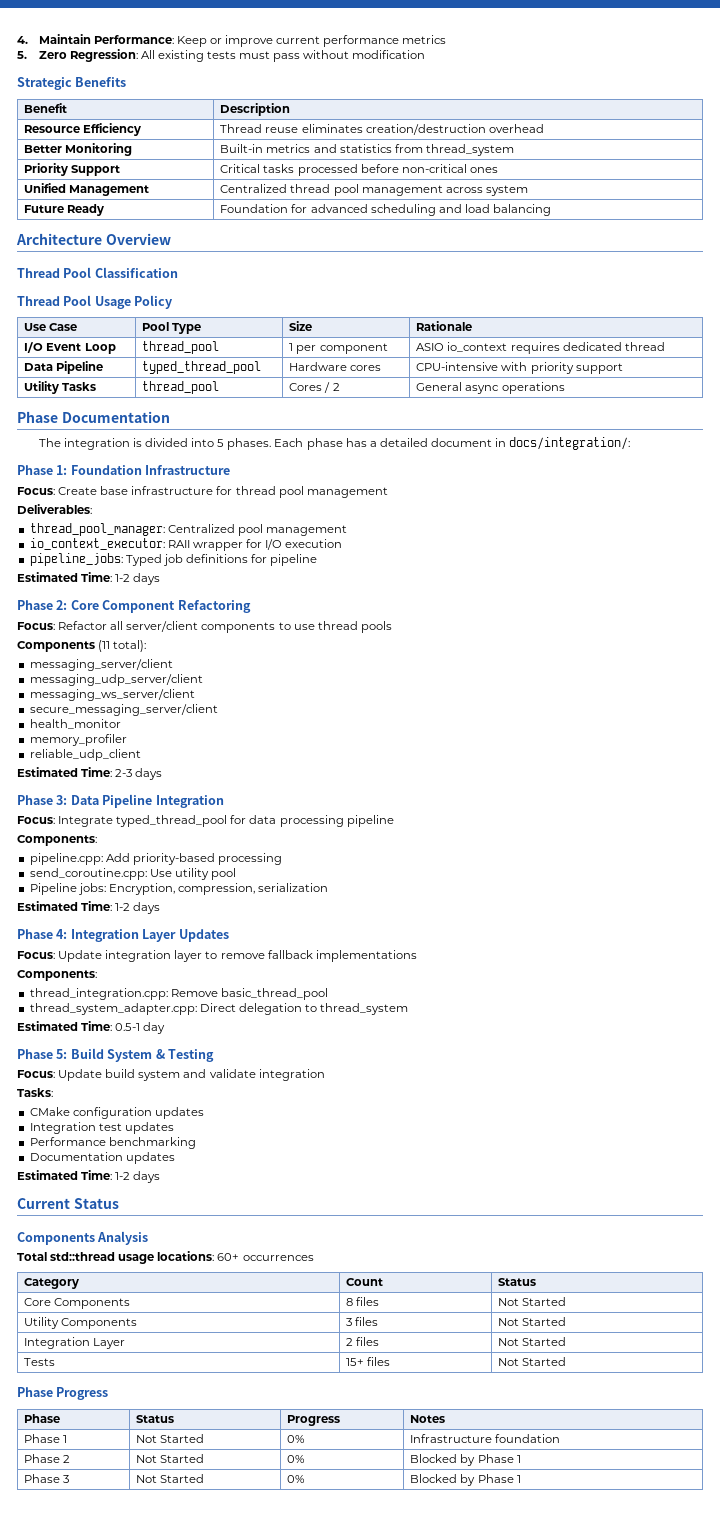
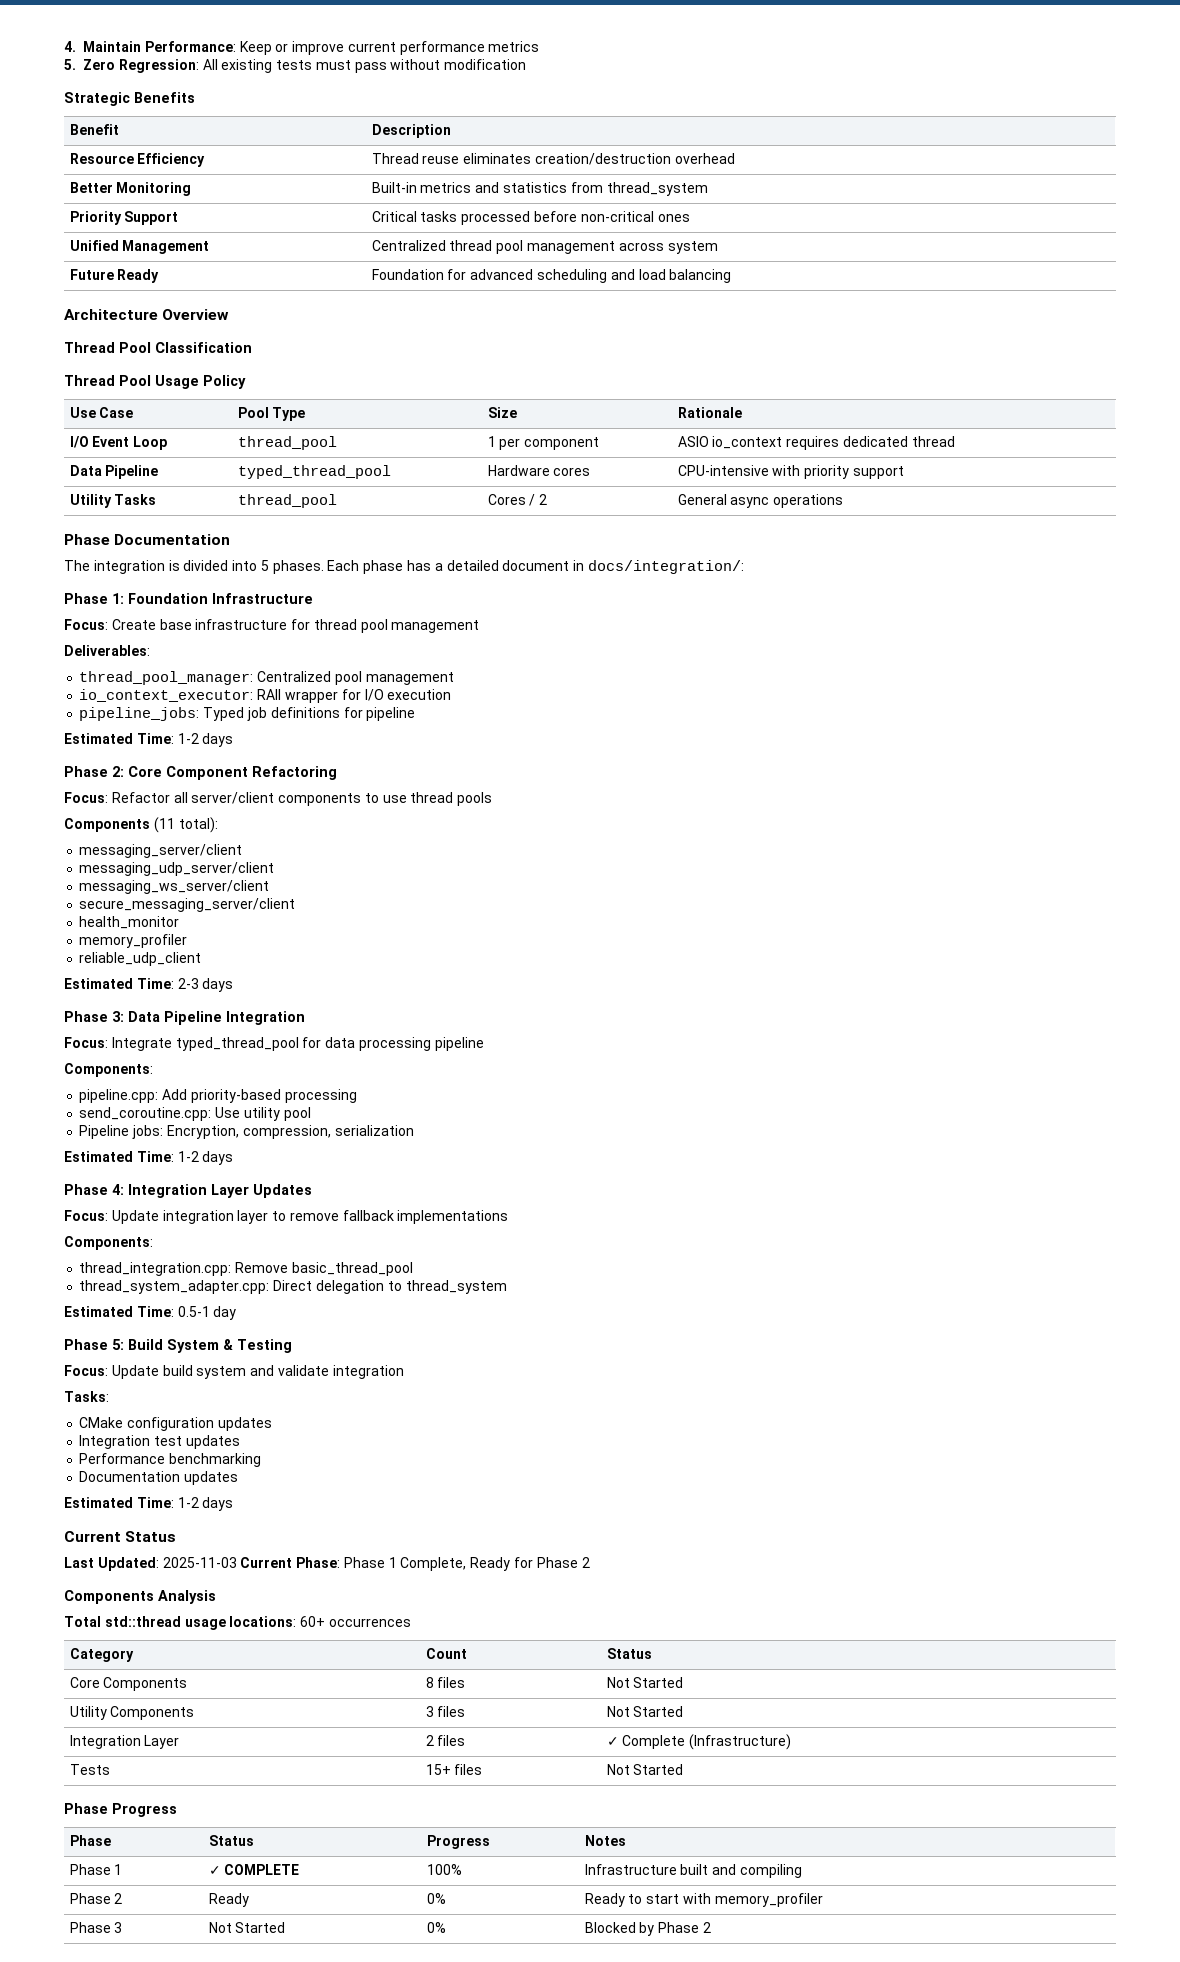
(119, 1203) none -> [64,1557,590,1571] // Last Updated: 2025-11-03 Current Phase: Phase 1 Complete, Ready for Phase 2
[498,1337,567,1346] Not Started -> [606,1734,792,1750] ✓ Complete (Infrastructure)
[136,1434,205,1443] [287,1435,306,1443] [410,1434,561,1443] Not Started | 0% | Infrastructure foundation -> [208,1864,300,1875] [426,1864,462,1875] [584,1864,803,1878] ✓ COMPLETE | 100% | Infrastructure built and compiling
[136,1454,205,1463] [287,1455,306,1463] [410,1454,521,1466] Not Started | 0% | Blocked by Phase 1 -> [208,1893,249,1907] [426,1893,446,1904] [584,1893,823,1907] Ready | 0% | Ready to start with memory_profiler
[516,1475,521,1483] 1 -> [703,1922,712,1933] 2

